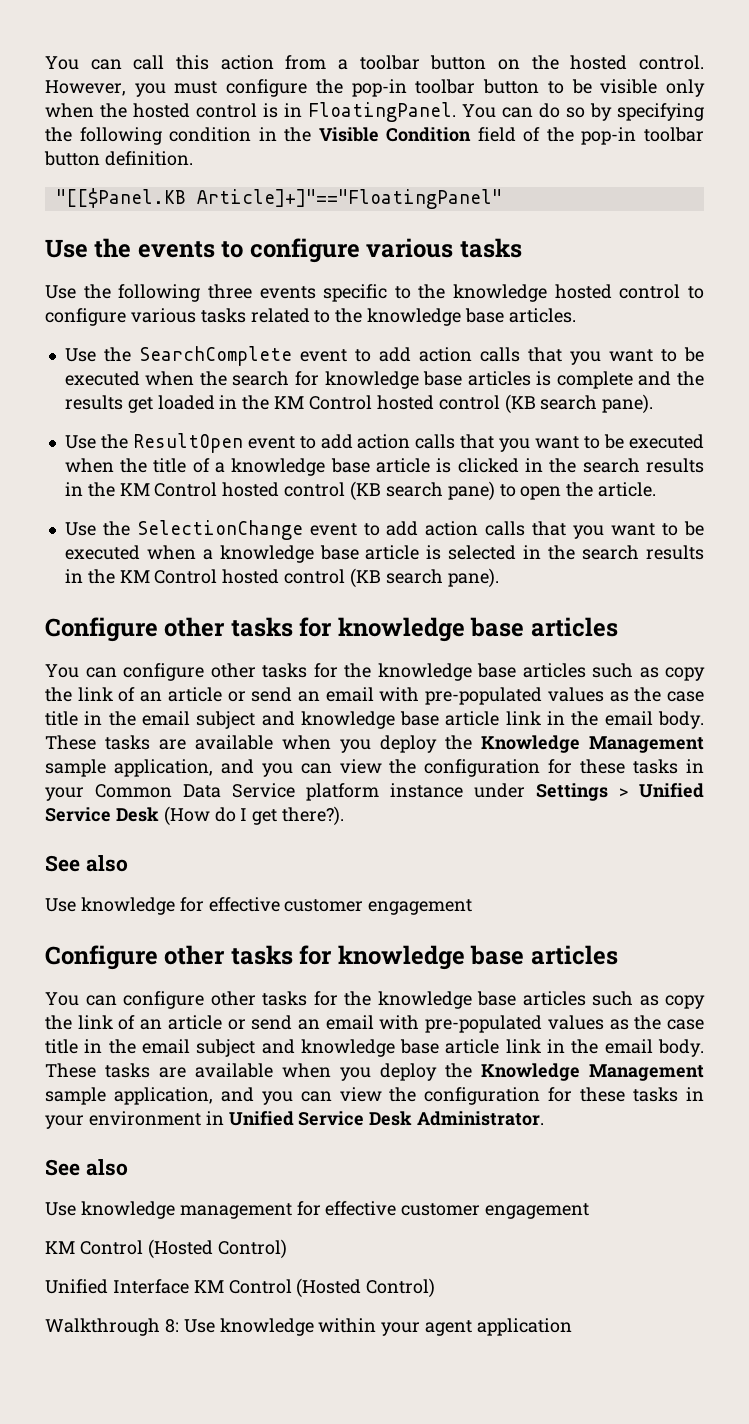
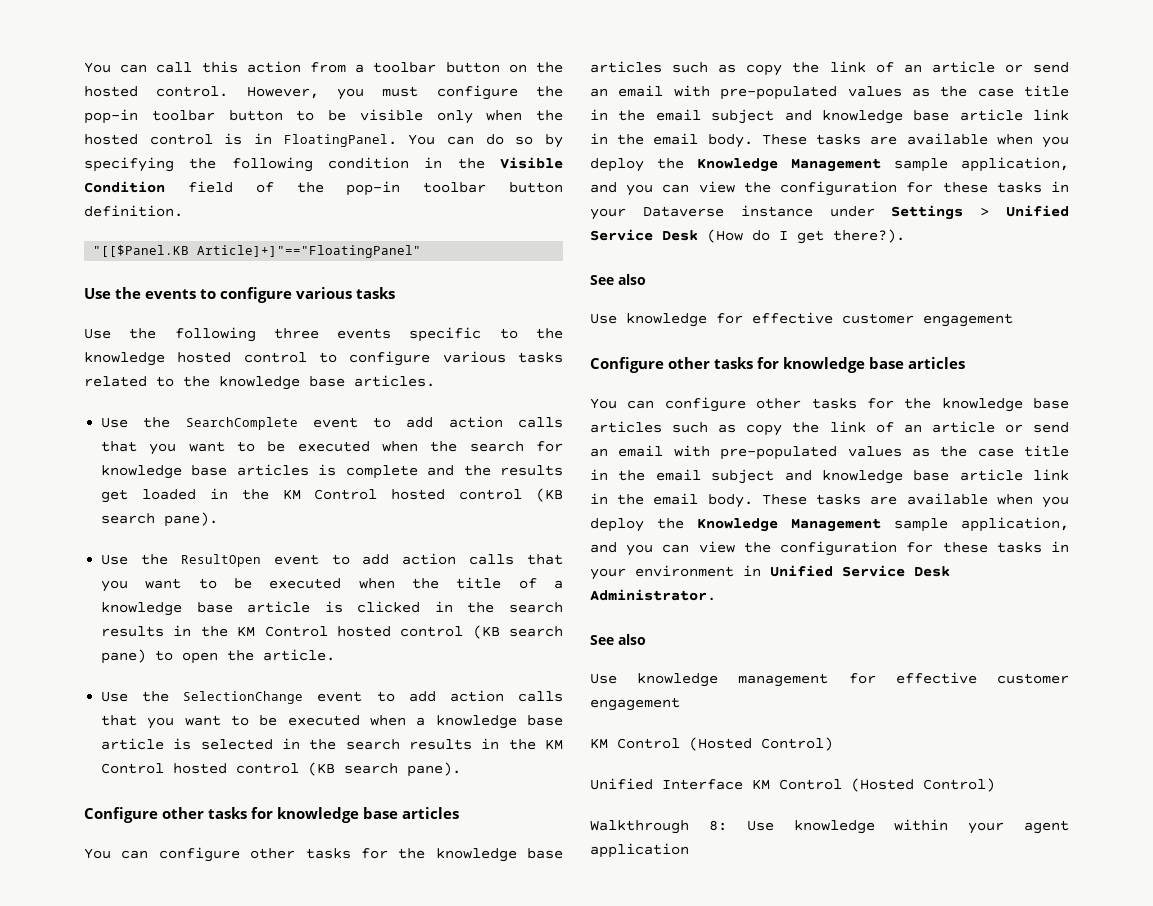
[95,783,379,801] Common Data Service platform -> [642,206,724,217] Dataverse

